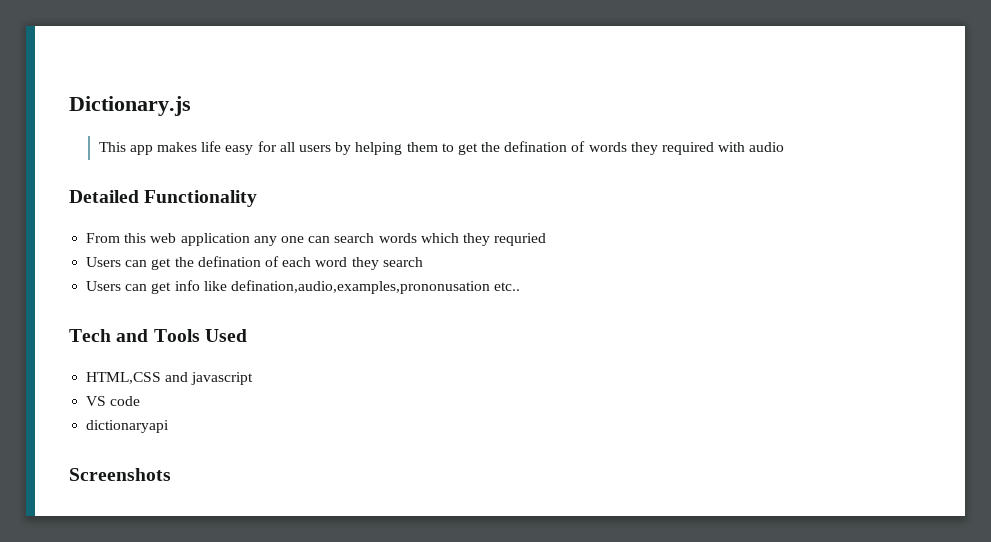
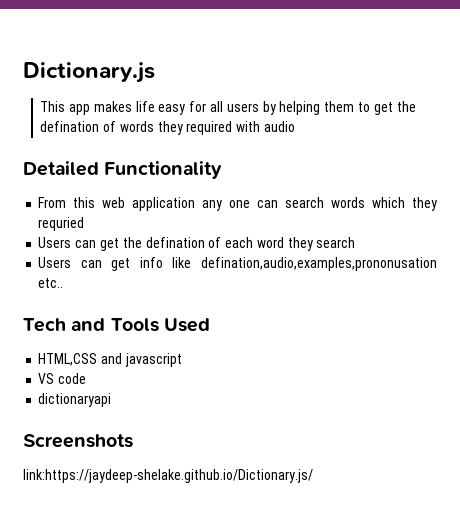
(171, 474) none -> [23,469,313,483] // link:https://jaydeep-shelake.github.io/Dictionary.js/

